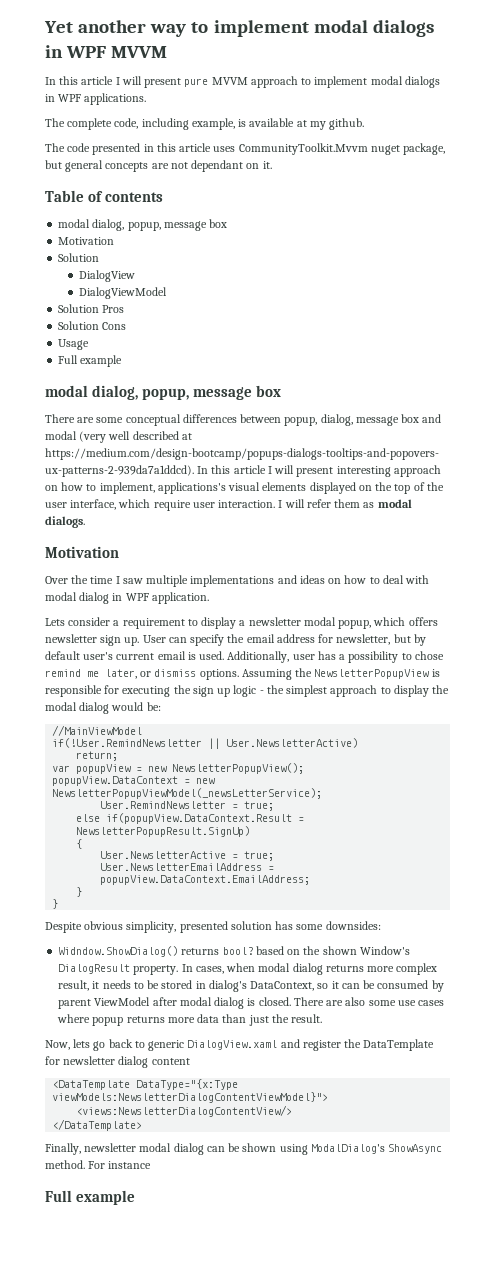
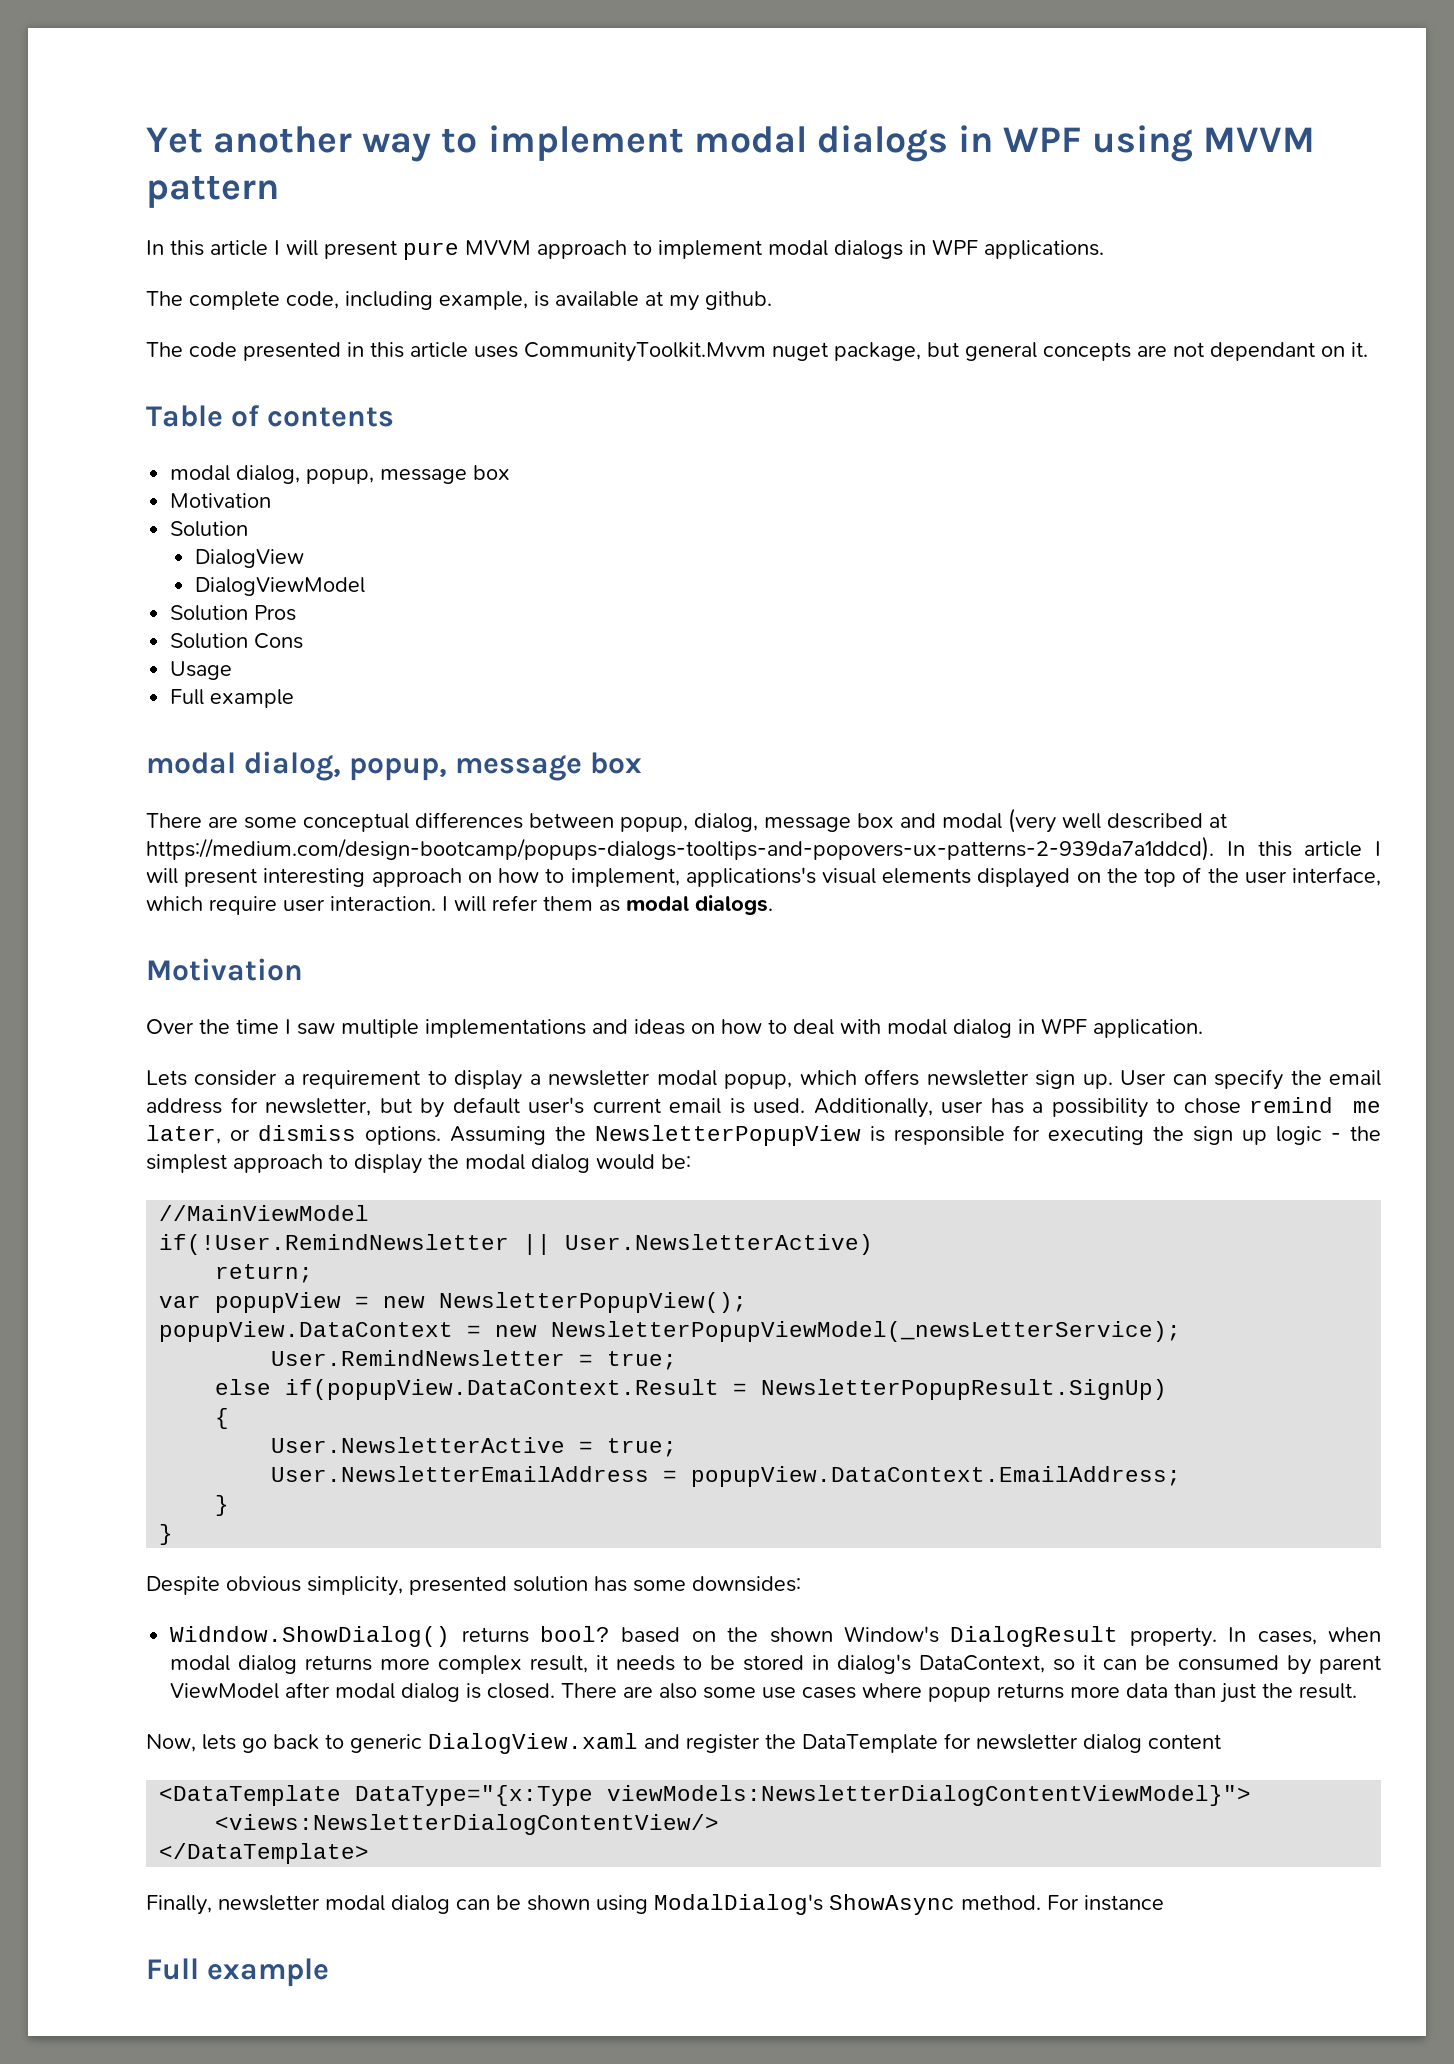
[111,46,168,58] MVVM -> [1092,125,1316,162] [146,175,279,208] using MVVM pattern

